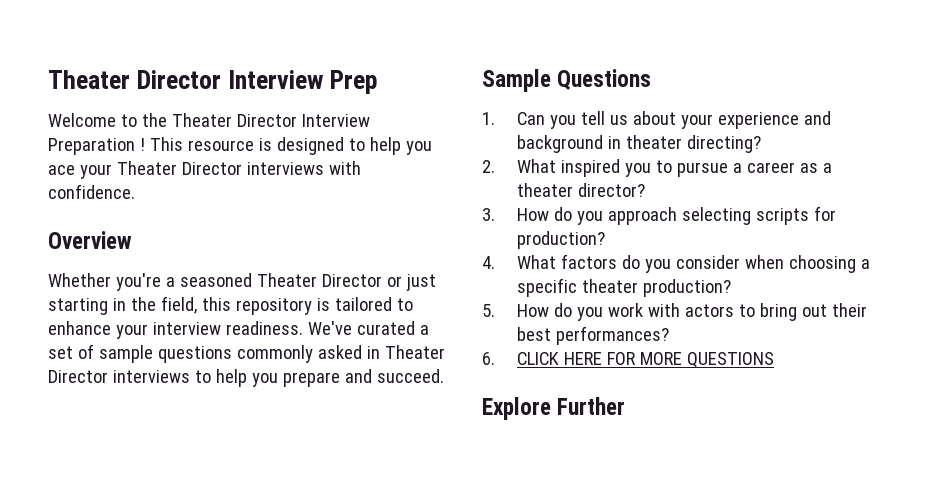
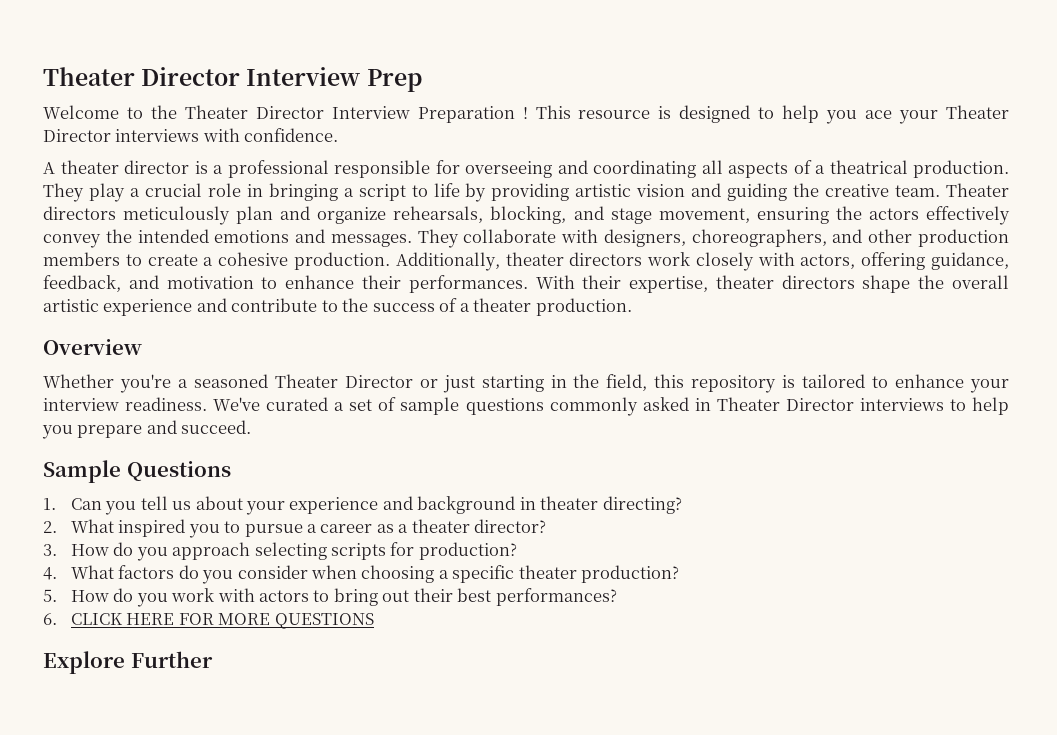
(135, 191) none -> [43,160,1009,178] [43,183,1010,202] [43,206,1011,225] [43,229,1009,248] [43,252,1010,271] [43,275,1010,293] [43,298,632,316] // A theater director is a professional responsible for overseeing and coordinating all aspects of a theatrical production. They play a crucial role in bringing a script to life by providing artistic vision and guiding the creative team. Theater directors meticulously plan and organize rehearsals, blocking, and stage movement, ensuring the actors effectively convey the intended emotions and messages. They collaborate with designers, choreographers, and other production members to create a cohesive production. Additionally, theater directors work closely with actors, offering guidance, feedback, and motivation to enhance their performances. With their expertise, theater directors shape the overall artistic experience and contribute to the success of a theater production.

